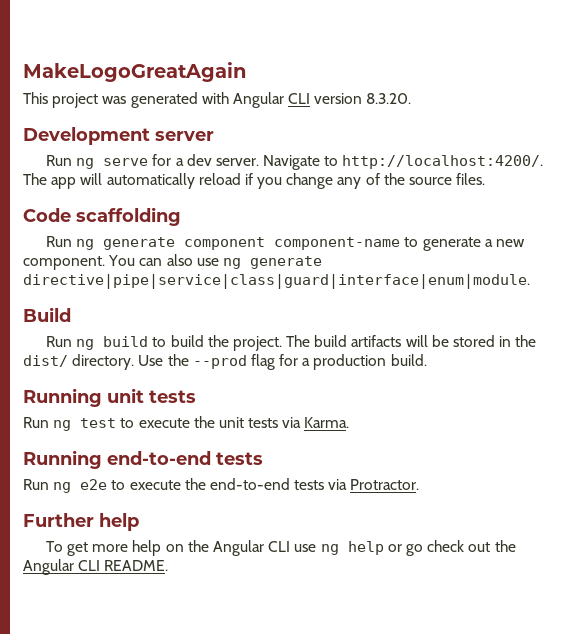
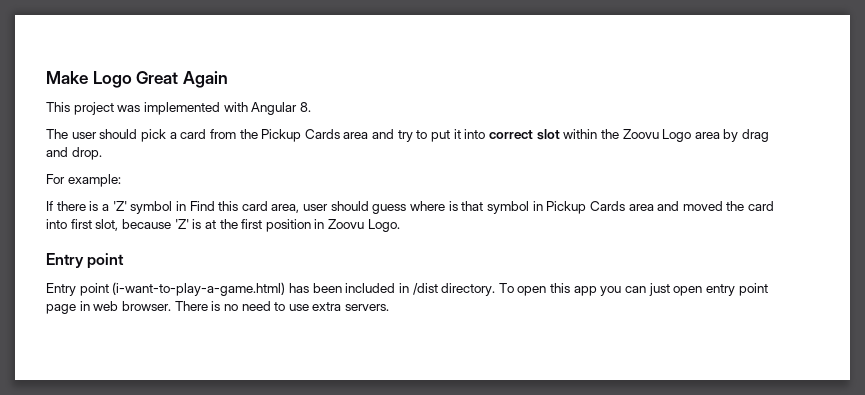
[23,62,246,82] MakeLogoGreatAgain -> [46,71,228,88] Make Logo Great Again
[130,92,198,108] generated -> [143,102,220,115] implemented
[288,93,412,104] [23,127,214,145] [45,154,544,170] [23,173,486,189] [23,207,181,226] [45,236,525,251] [23,254,322,270] [23,274,530,289] [23,307,71,322] [45,335,537,351] [23,354,427,370] [23,388,196,407] [23,416,350,431] [23,450,263,469] [23,478,420,493] [23,513,139,531] [45,540,516,556] [23,559,169,575] CLI version 8.3.20. // Development server // Run ng serve for a dev server. Navigate to http://localhost:4200/. The app will automatically reload if you change any of the source files. // Code scaffolding // Run ng generate component component-name to generate a new component. You can also use ng generate directive|pipe|service|class|guard|interface|enum|module. // Build // Run ng build to build the project. The build artifacts will be stored in the dist/ directory. Use the --prod flag for a production build. // Running unit tests // Run ng test to execute the unit tests via Karma. // Running end-to-end tests // Run ng e2e to execute the end-to-end tests via Protractor. // Further help // To get more help on the Angular CLI use ng help or go check out the Angular CLI README. -> [299,102,311,112] [46,129,770,142] [46,147,102,160] [46,174,121,187] [46,201,775,214] [46,219,400,232] [46,253,125,269] [46,282,768,296] [46,301,390,314] 8. // The user should pick a card from the Pickup Cards area and try to put it into correct slot within the Zoovu Logo area by drag and drop. // For example: // If there is a 'Z' symbol in Find this card area, user should guess where is that symbol in Pickup Cards area and moved the card into first slot, because 'Z' is at the first position in Zoovu Logo. // Entry point // Entry point (i-want-to-play-a-game.html) has been included in /dist directory. To open this app you can just open entry point page in web browser. There is no need to use extra servers.

